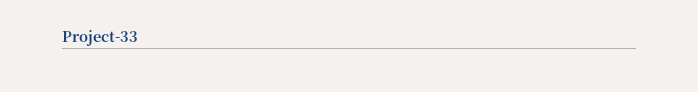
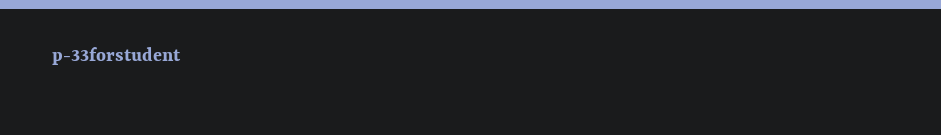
[62,30,138,46] Project-33 -> [52,47,181,65] p-33forstudent

